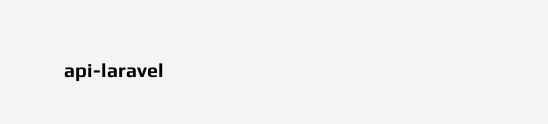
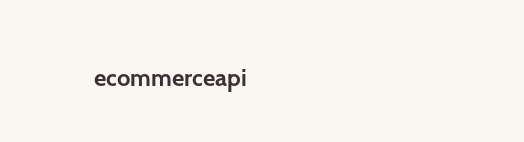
[64,63,164,82] api-laravel -> [94,69,247,92] ecommerceapi

